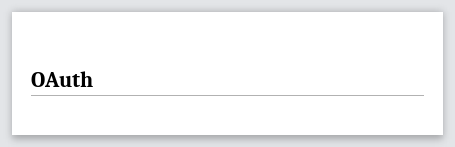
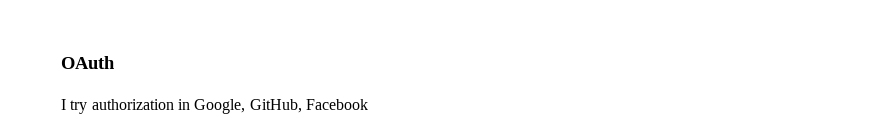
(93, 79) none -> [61,99,368,114] // I try authorization in Google, GitHub, Facebook

